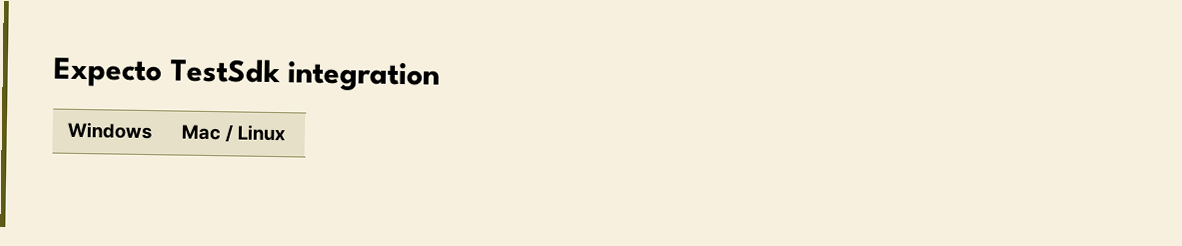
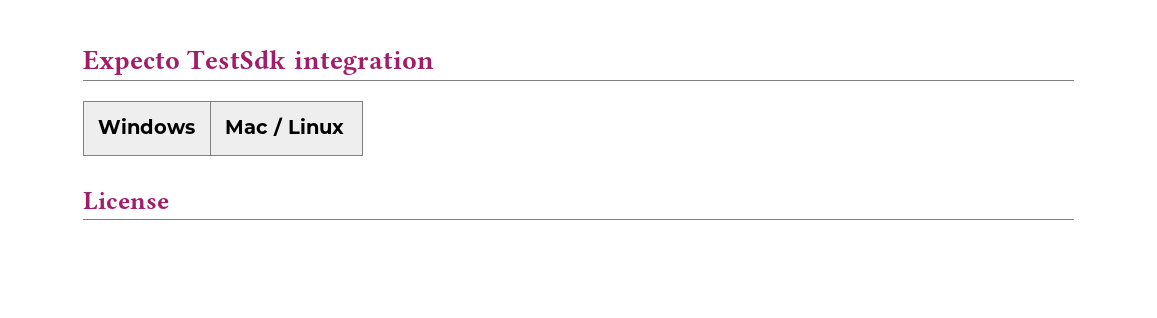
(287, 133) none -> [83,192,169,210] // License

